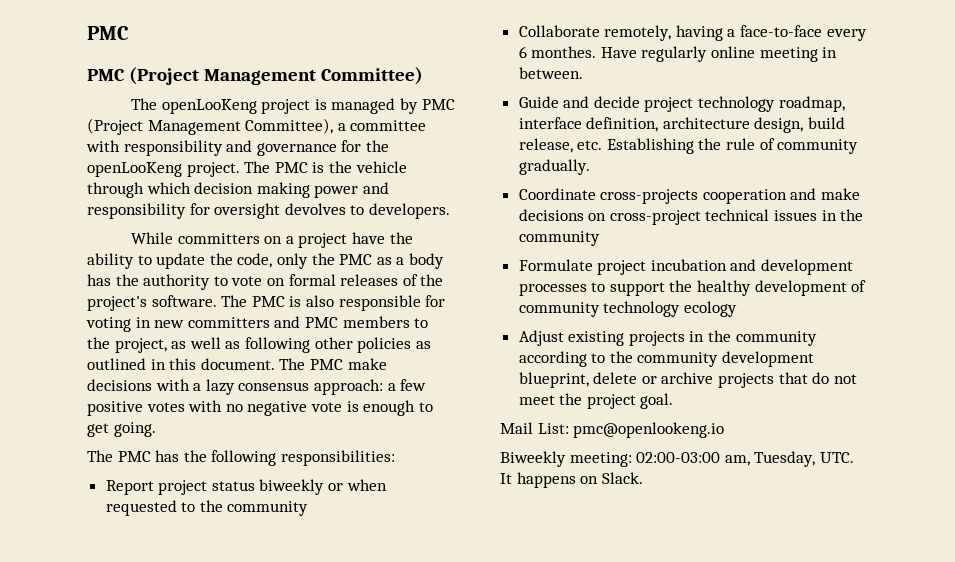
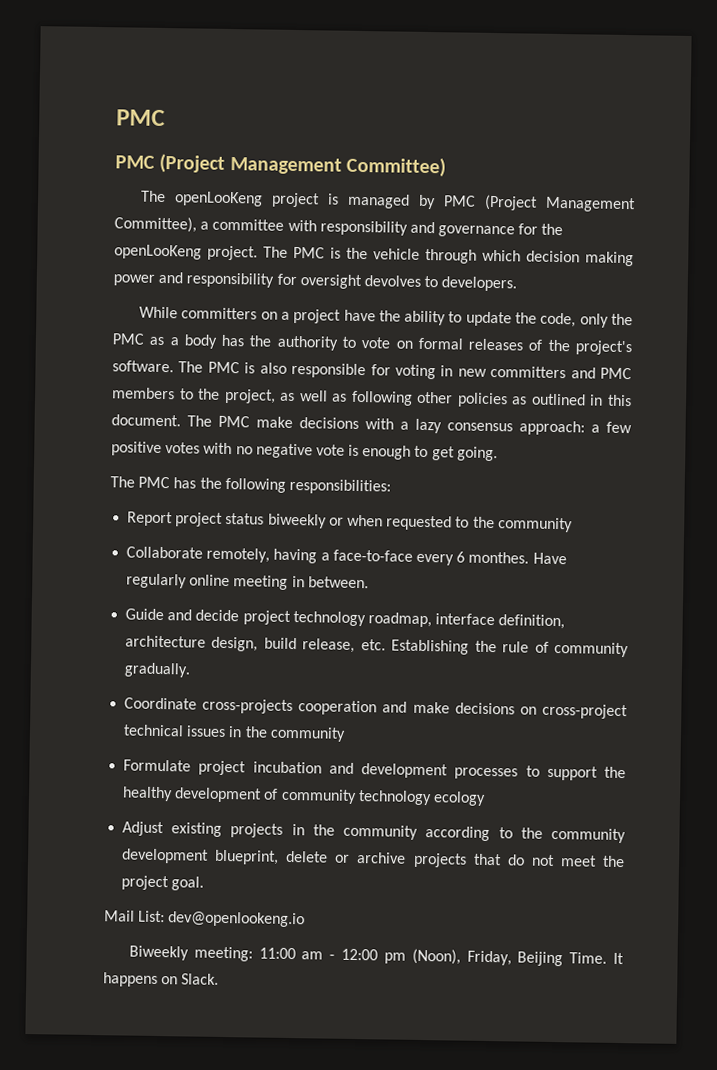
[573,422,725,438] pmc@openlookeng.io -> [168,911,306,928] dev@openlookeng.io
[636,451,854,467] 02:00-03:00 am, Tuesday, UTC. -> [258,947,608,967] 11:00 am - 12:00 pm (Noon), Friday, Beijing Time.

